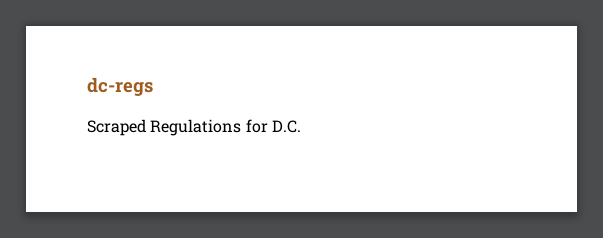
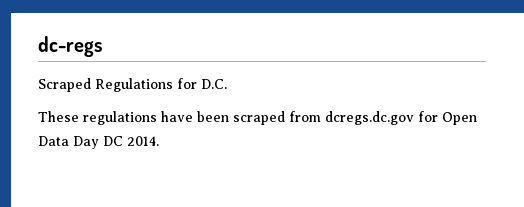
(301, 126) none -> [38,111,477,125] [38,136,159,149] // These regulations have been scraped from dcregs.dc.gov for Open Data Day DC 2014.

